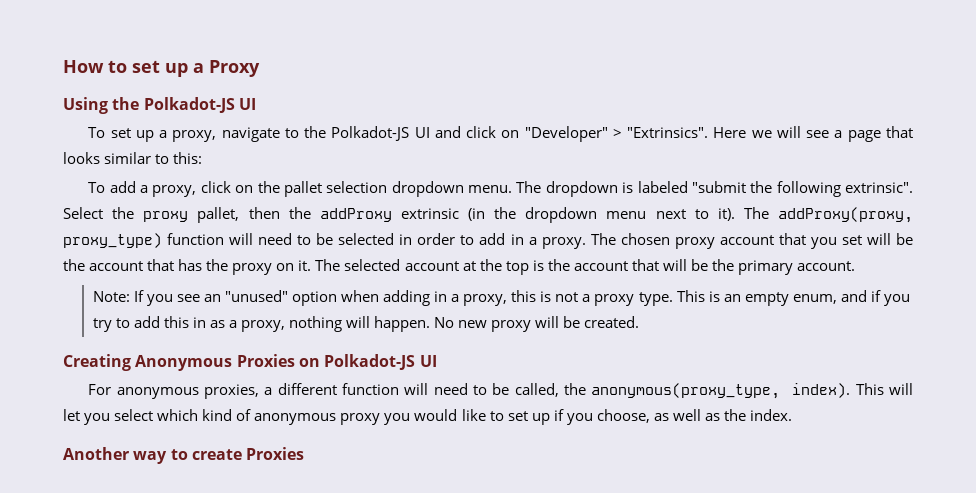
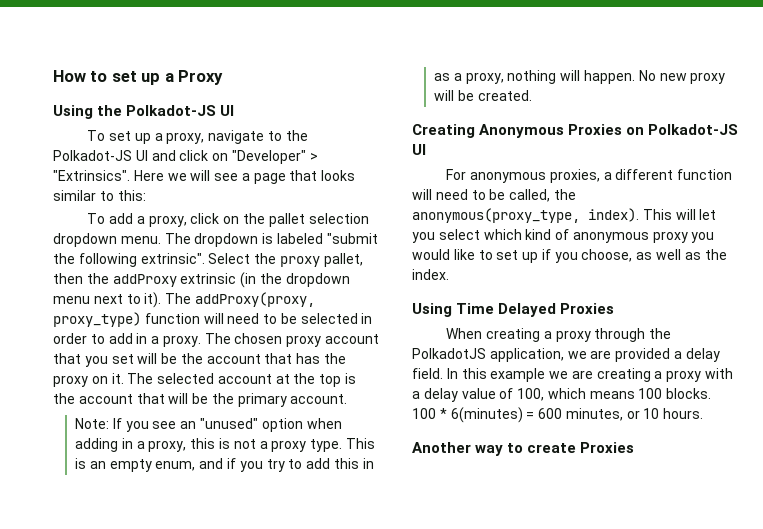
(793, 415) none -> [412,303,615,317] [446,328,672,342] [412,348,720,362] [412,368,734,382] [412,388,712,402] [412,407,704,423] // Using Time Delayed Proxies // When creating a proxy through the PolkadotJS application, we are provided a delay field. In this example we are creating a proxy with a delay value of 100, which means 100 blocks. 100 * 6(minutes) = 600 minutes, or 10 hours.

